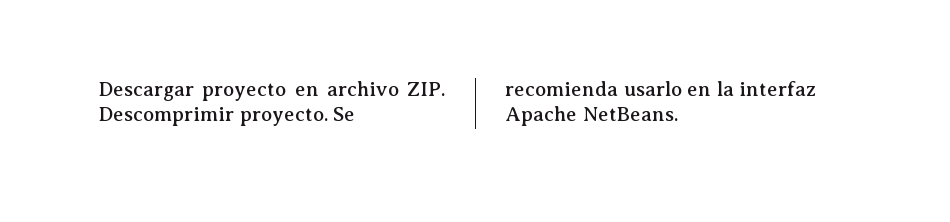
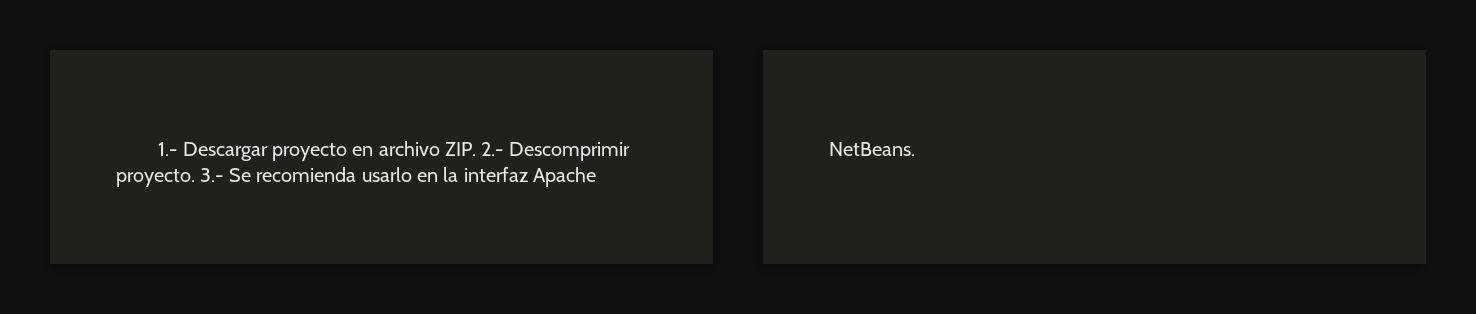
(98, 91) none -> [158,142,178,156] 1.-
(446, 89) none -> [481,142,504,156] 2.-
(328, 117) none -> [200,168,224,182] 3.-

